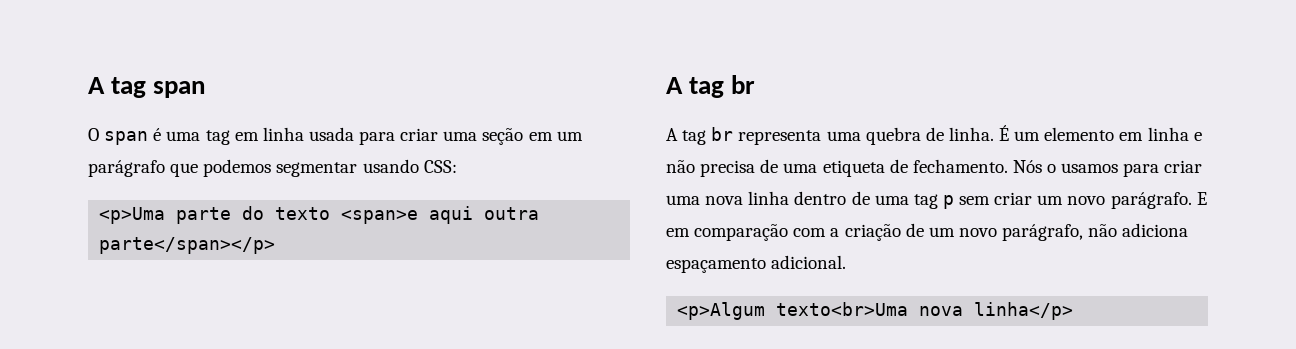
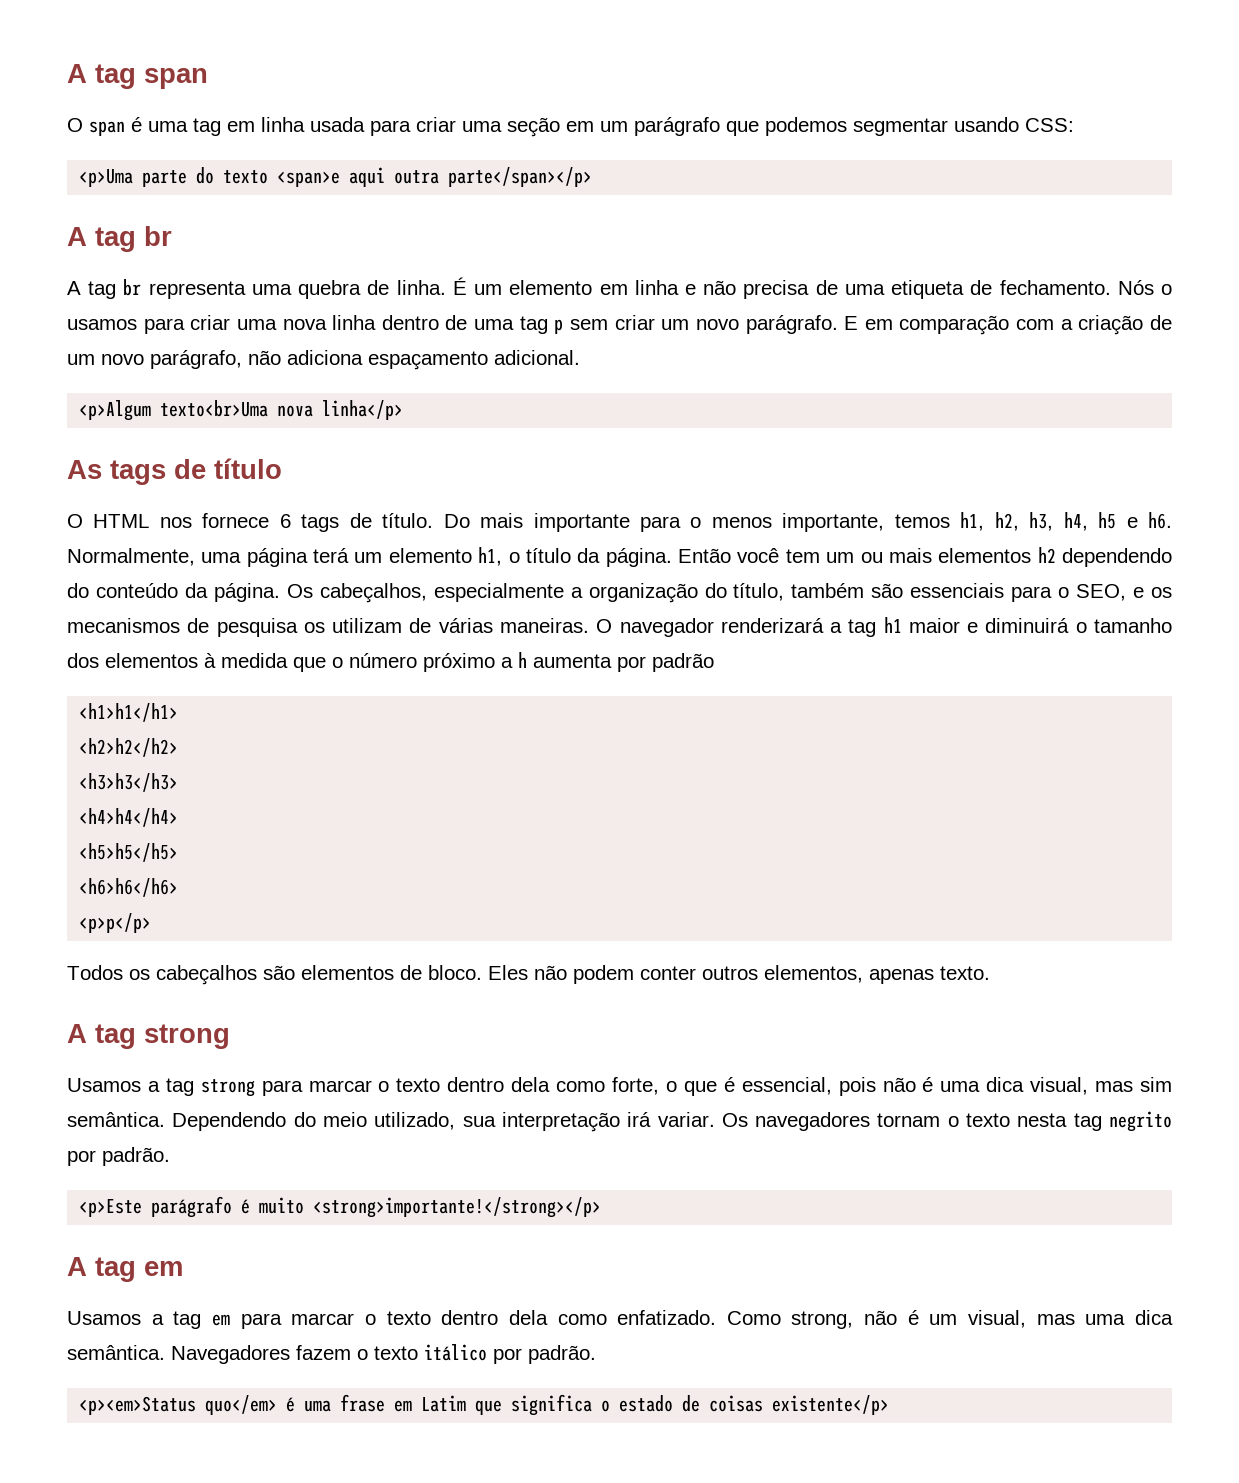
(1074, 311) none -> [67,458,282,485] [67,512,1173,532] [67,547,1172,567] [67,583,1172,603] [67,617,1173,637] [67,652,714,672] [79,703,179,722] [79,738,179,757] [79,773,179,792] [79,808,179,827] [79,843,179,862] [79,878,179,897] [79,913,152,933] [67,965,990,985] [67,1024,230,1049] [67,1077,1172,1097] [67,1111,1172,1132] [67,1147,170,1166] [79,1196,602,1218] [67,1257,183,1282] [67,1310,1173,1329] [67,1344,596,1364] [79,1394,890,1416] // As tags de título // O HTML nos fornece 6 tags de título. Do mais importante para o menos importante, temos h1, h2, h3, h4, h5 e h6. Normalmente, uma página terá um elemento h1, o título da página. Então você tem um ou mais elementos h2 dependendo do conteúdo da página. Os cabeçalhos, especialmente a organização do título, também são essenciais para o SEO, e os mecanismos de pesquisa os utilizam de várias maneiras. O navegador renderizará a tag h1 maior e diminuirá o tamanho dos elementos à medida que o número próximo a h aumenta por padrão // <h1>h1</h1> // <h2>h2</h2> // <h3>h3</h3> // <h4>h4</h4> // <h5>h5</h5> // <h6>h6</h6> // <p>p</p> // Todos os cabeçalhos são elementos de bloco. Eles não podem conter outros elementos, apenas texto. // A tag strong // Usamos a tag strong para marcar o texto dentro dela como forte, o que é essencial, pois não é uma dica visual, mas sim semântica. Dependendo do meio utilizado, sua interpretação irá variar. Os navegadores tornam o texto nesta tag negrito por padrão. // <p>Este parágrafo é muito <strong>importante!</strong></p> // A tag em // Usamos a tag em para marcar o texto dentro dela como enfatizado. Como strong, não é um visual, mas uma dica semântica. Navegadores fazem o texto itálico por padrão. // <p><em>Status quo</em> é uma frase em Latim que significa o estado de coisas existente</p>

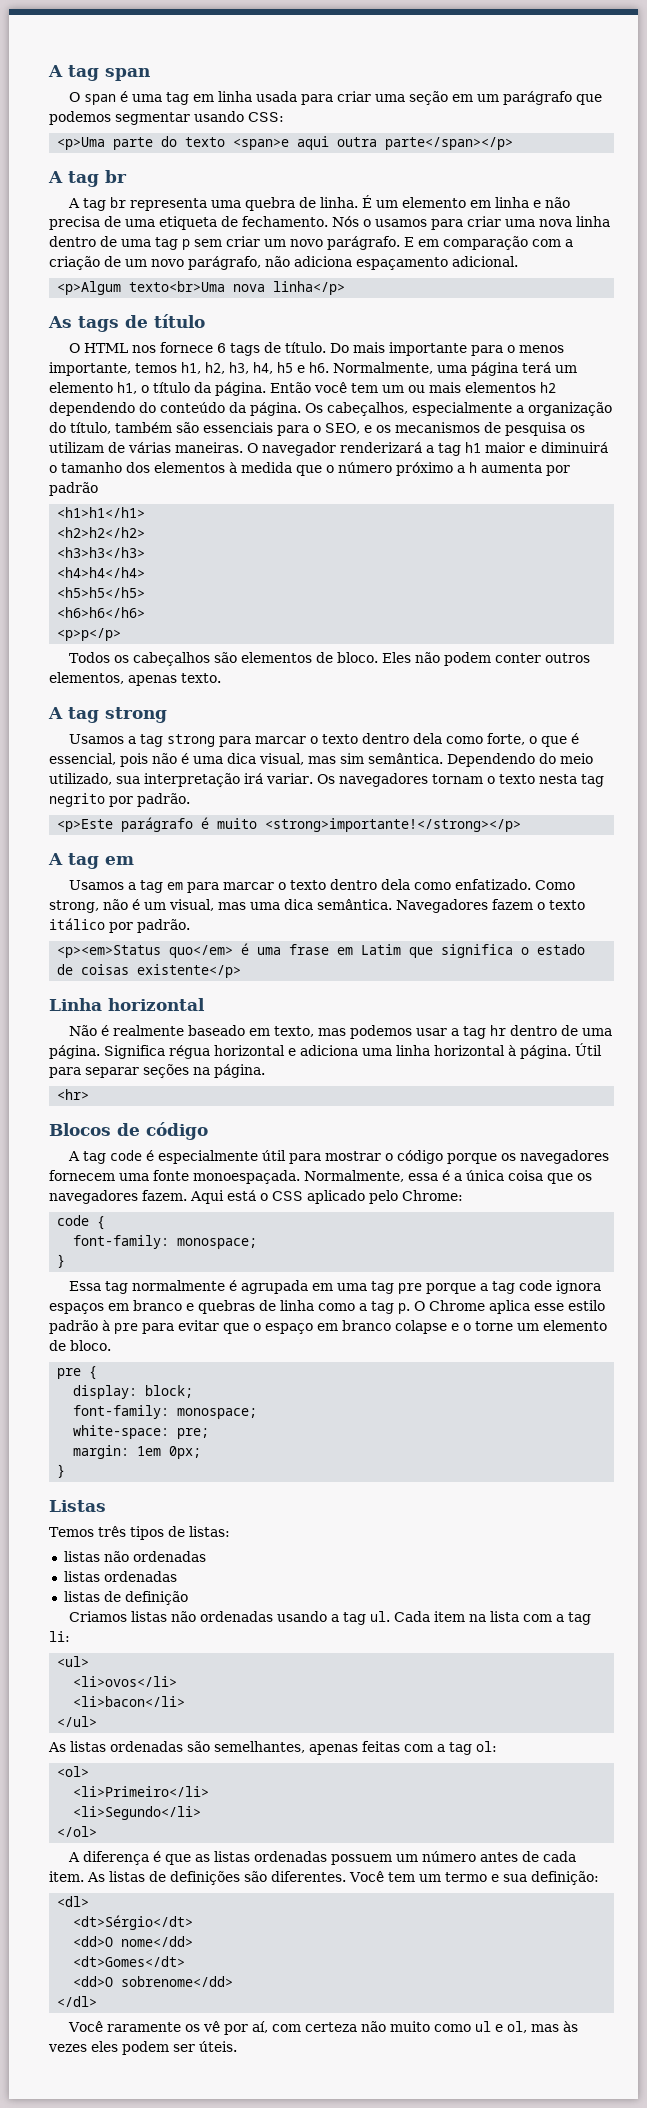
(890, 1405) none -> [49,998,205,1011] [68,1025,612,1039] [49,1043,602,1059] [49,1064,265,1078] [57,1089,90,1100] [49,1122,208,1140] [67,1150,609,1164] [49,1170,592,1184] [49,1190,463,1204] [57,1215,106,1230] [73,1235,258,1249] [57,1254,66,1268] [68,1280,601,1294] [49,1300,605,1314] [49,1320,607,1334] [49,1340,111,1351] [57,1366,98,1380] [73,1385,194,1399] [73,1405,258,1419] [73,1425,210,1439] [73,1445,202,1459] [57,1464,66,1478] [49,1500,106,1512] [49,1526,230,1540] [63,1551,206,1562] [63,1571,177,1582] [63,1591,188,1605] [68,1611,591,1625] [49,1631,70,1642] [57,1656,90,1667] [73,1676,178,1687] [73,1696,186,1707] [57,1716,98,1727] [48,1741,497,1755] [57,1766,90,1777] [73,1786,210,1797] [73,1806,202,1820] [57,1826,98,1837] [67,1851,576,1865] [49,1871,599,1885] [57,1896,90,1907] [73,1915,194,1930] [73,1936,194,1947] [73,1956,186,1967] [73,1976,234,1987] [57,1996,98,2007] [67,2021,578,2035] [48,2041,237,2055] // Linha horizontal // Não é realmente baseado em texto, mas podemos usar a tag hr dentro de uma página. Significa régua horizontal e adiciona uma linha horizontal à página. Útil para separar seções na página. // <hr> // Blocos de código // A tag code é especialmente útil para mostrar o código porque os navegadores fornecem uma fonte monoespaçada. Normalmente, essa é a única coisa que os navegadores fazem. Aqui está o CSS aplicado pelo Chrome: // code { // font-family: monospace; // } // Essa tag normalmente é agrupada em uma tag pre porque a tag code ignora espaços em branco e quebras de linha como a tag p. O Chrome aplica esse estilo padrão à pre para evitar que o espaço em branco colapse e o torne um elemento de bloco. // pre { // display: block; // font-family: monospace; // white-space: pre; // margin: 1em 0px; // } // Listas // Temos três tipos de listas: // listas não ordenadas // listas ordenadas // listas de definição // Criamos listas não ordenadas usando a tag ul. Cada item na lista com a tag li: // <ul> // <li>ovos</li> // <li>bacon</li> // </ul> // As listas ordenadas são semelhantes, apenas feitas com a tag ol: // <ol> // <li>Primeiro</li> // <li>Segundo</li> // </ol> // A diferença é que as listas ordenadas possuem um número antes de cada item. As listas de definições são diferentes. Você tem um termo e sua definição: // <dl> // <dt>Sérgio</dt> // <dd>O nome</dd> // <dt>Gomes</dt> // <dd>O sobrenome</dd> // </dl> // Você raramente os vê por aí, com certeza não muito como ul e ol, mas às vezes eles podem ser úteis.

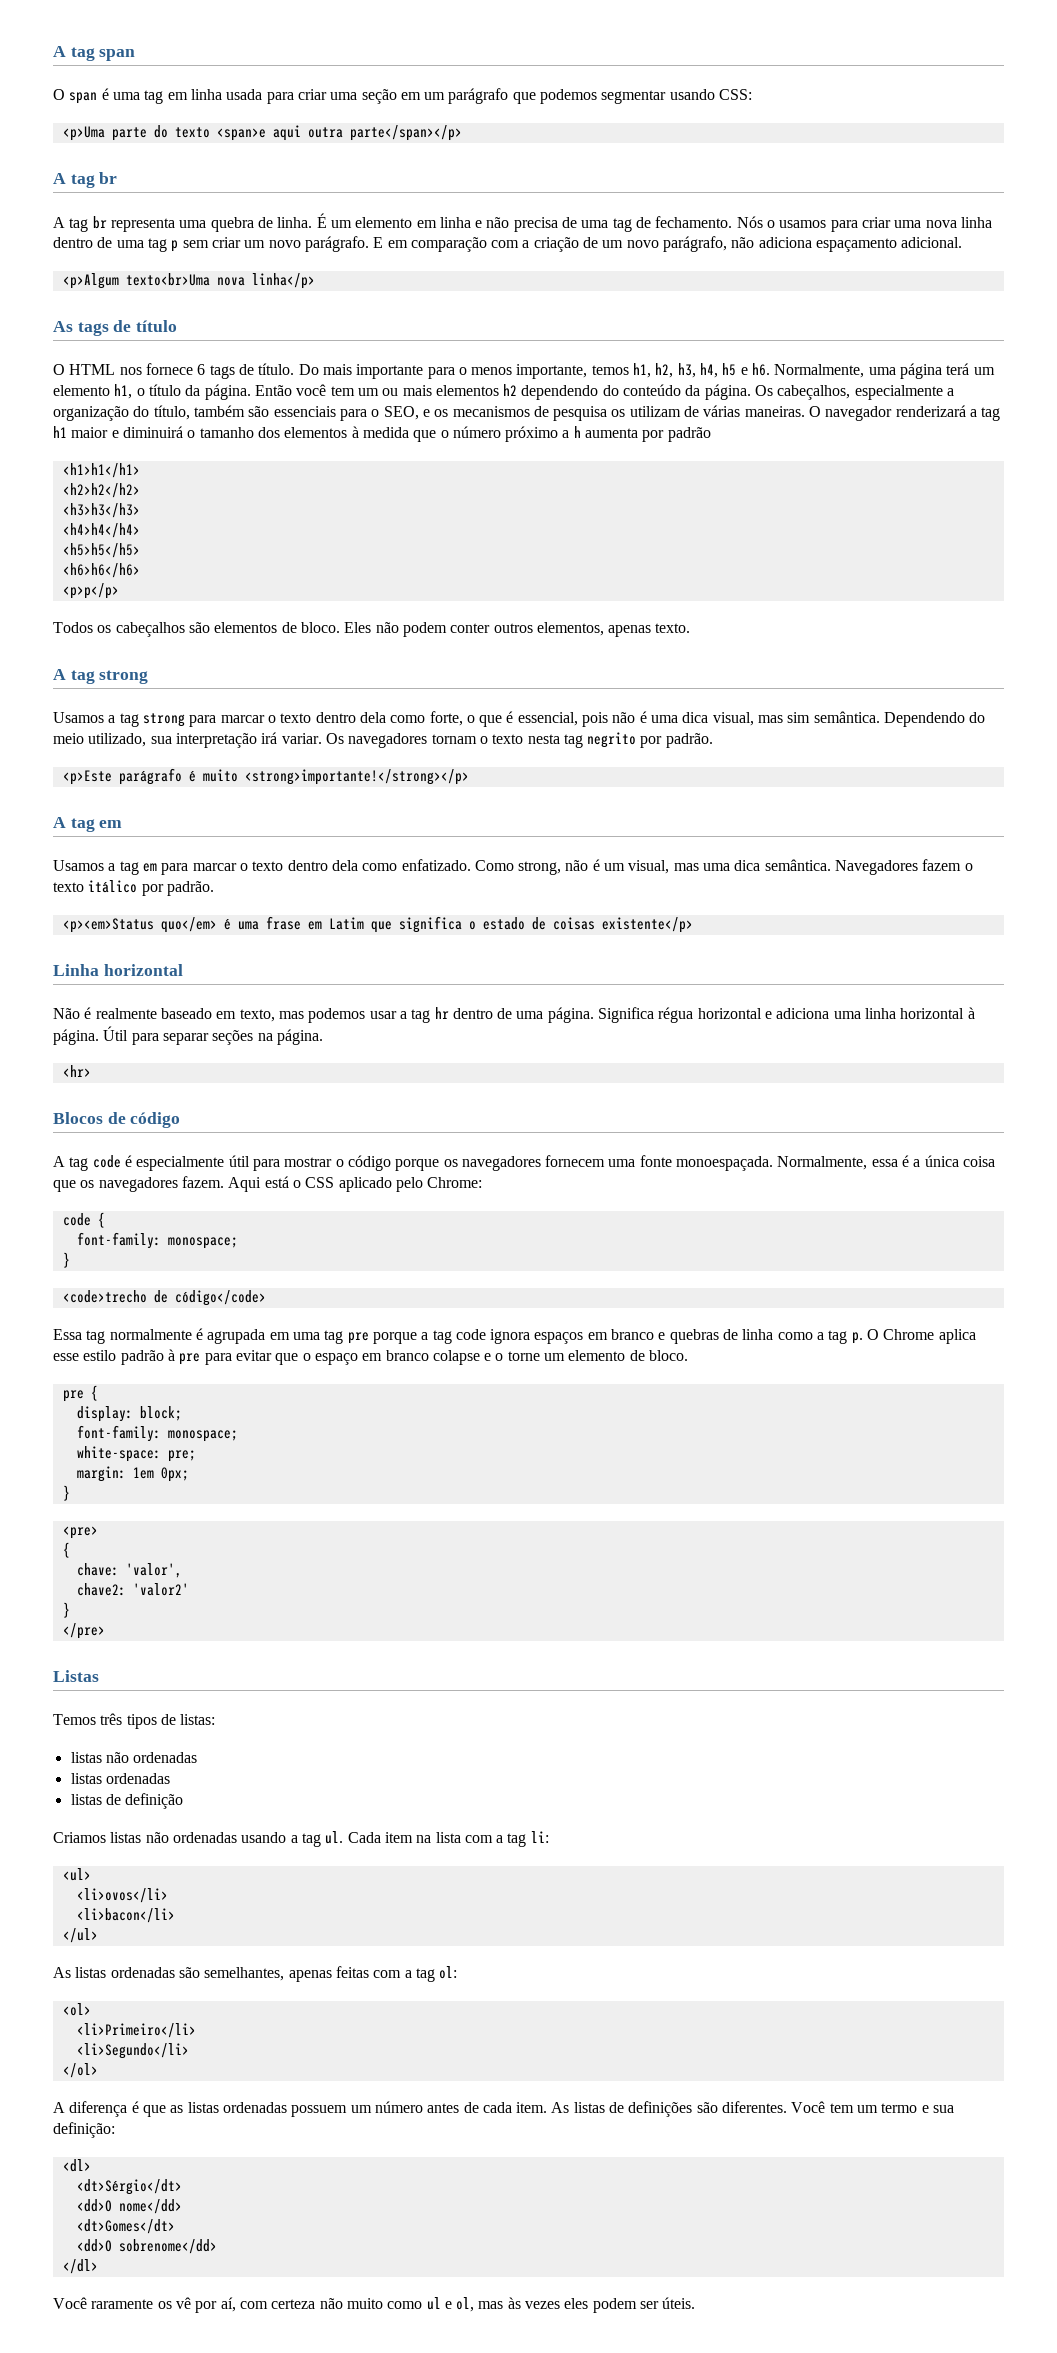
[159,216,217,230] etiqueta -> [612,218,632,232] tag
(66, 1261) none -> [62,1290,266,1306] // <code>trecho de código</code>
(66, 1471) none -> [62,1526,98,1539] [62,1542,70,1558] [76,1563,182,1578] [76,1583,189,1596] [62,1602,70,1618] [62,1623,105,1639] // <pre> // { // chave: 'valor', // chave2: 'valor2' // } // </pre>

